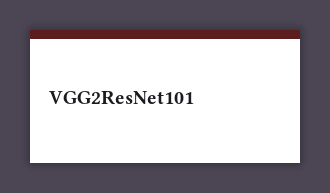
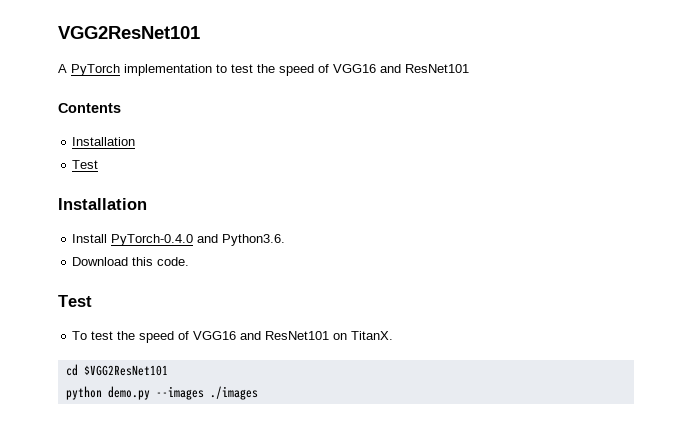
(194, 97) none -> [58,64,469,76] [58,103,121,113] [72,137,136,146] [72,160,99,169] [58,198,147,210] [72,234,286,246] [72,257,190,266] [58,295,92,307] [72,331,394,343] [65,364,168,376] [65,386,258,400] // A PyTorch implementation to test the speed of VGG16 and ResNet101 // Contents // Installation // Test // Installation // Install PyTorch-0.4.0 and Python3.6. // Download this code. // Test // To test the speed of VGG16 and ResNet101 on TitanX. // cd $VGG2ResNet101 // python demo.py --images ./images

